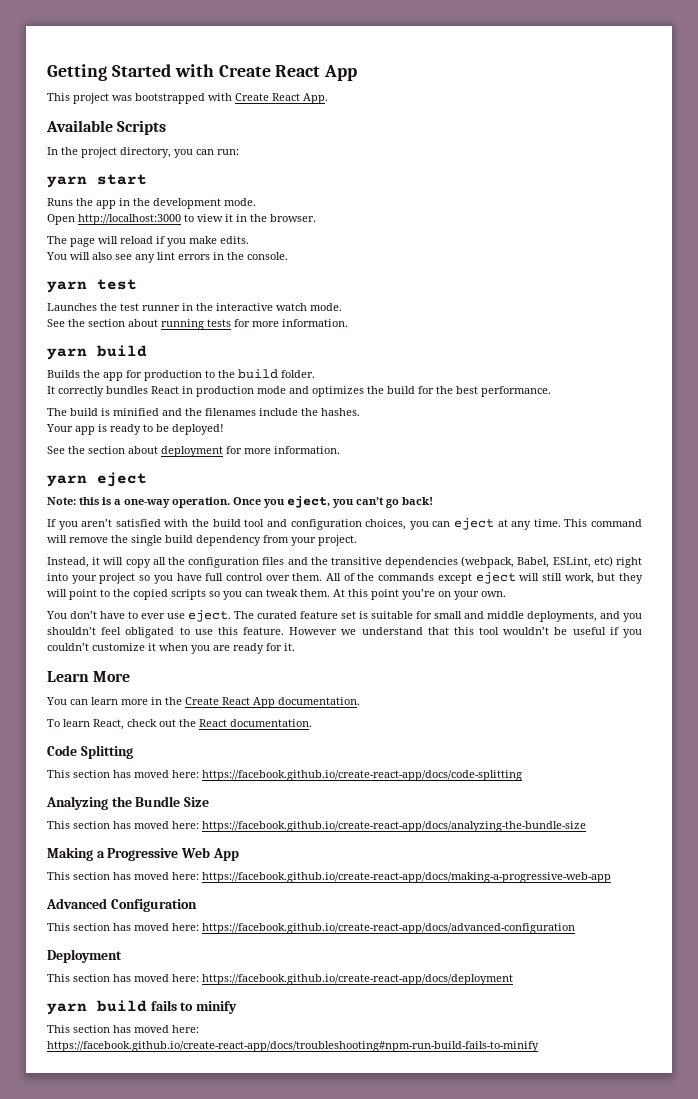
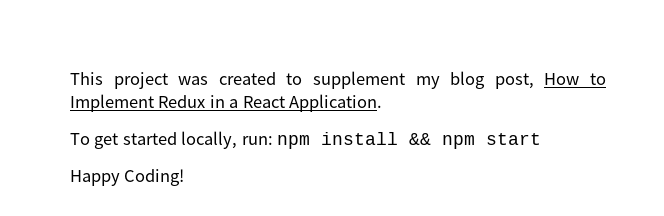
[47,64,358,81] [47,93,328,104] [46,120,167,135] [47,147,239,158] [47,174,147,188] [47,198,256,209] [47,214,316,225] [47,236,249,247] [46,252,288,263] [47,279,137,293] [47,303,342,311] [47,319,348,330] [47,345,147,360] [47,369,315,381] [47,386,551,397] [47,408,360,416] [46,424,224,435] [47,446,340,457] [47,472,147,487] [47,496,433,508] [47,518,642,530] [47,535,357,546] [47,556,642,568] [47,572,643,584] [47,589,506,600] [46,610,642,622] [47,627,642,638] [47,643,295,654] [47,671,131,682] [46,697,360,708] [47,719,312,730] [47,745,133,759] [47,770,522,781] [46,796,209,810] [47,821,586,832] [47,847,239,861] [47,872,611,883] [46,898,197,912] [47,923,575,934] [47,949,122,963] [47,974,513,985] [47,1000,237,1015] [47,1025,199,1033] [47,1041,539,1052] Getting Started with Create React App // This project was bootstrapped with Create React App. // Available Scripts // In the project directory, you can run: // yarn start // Runs the app in the development mode. // Open http://localhost:3000 to view it in the browser. // The page will reload if you make edits. // You will also see any lint errors in the console. // yarn test // Launches the test runner in the interactive watch mode. // See the section about running tests for more information. // yarn build // Builds the app for production to the build folder. // It correctly bundles React in production mode and optimizes the build for the best performance. // The build is minified and the filenames include the hashes. // Your app is ready to be deployed! // See the section about deployment for more information. // yarn eject // Note: this is a one-way operation. Once you eject, you can’t go back! // If you aren’t satisfied with the build tool and configuration choices, you can eject at any time. This command will remove the single build dependency from your project. // Instead, it will copy all the configuration files and the transitive dependencies (webpack, Babel, ESLint, etc) right into your project so you have full control over them. All of the commands except eject will still work, but they will point to the copied scripts so you can tweak them. At this point you’re on your own. // You don’t have to ever use eject. The curated feature set is suitable for small and middle deployments, and you shouldn’t feel obligated to use this feature. However we understand that this tool wouldn’t be useful if you couldn’t customize it when you are ready for it. // Learn More // You can learn more in the Create React App documentation. // To learn React, check out the React documentation. // Code Splitting // This section has moved here: https://facebook.github.io/create-react-app/docs/code-splitting // Analyzing the Bundle Size // This section has moved here: https://facebook.github.io/create-react-app/docs/analyzing-the-bundle-size // Making a Progressive Web App // This section has moved here: https://facebook.github.io/create-react-app/docs/making-a-progressive-web-app // Advanced Configuration // This section has moved here: https://facebook.github.io/create-react-app/docs/advanced-configuration // Deployment // This section has moved here: https://facebook.github.io/create-react-app/docs/deployment // yarn build fails to minify // This section has moved here: https://facebook.github.io/create-react-app/docs/troubleshooting#npm-run-build-fails-to-minify -> [70,71,607,89] [70,94,383,112] [70,131,542,149] [70,169,185,186] This project was created to supplement my blog post, How to Implement Redux in a React Application. // To get started locally, run: npm install && npm start // Happy Coding!

